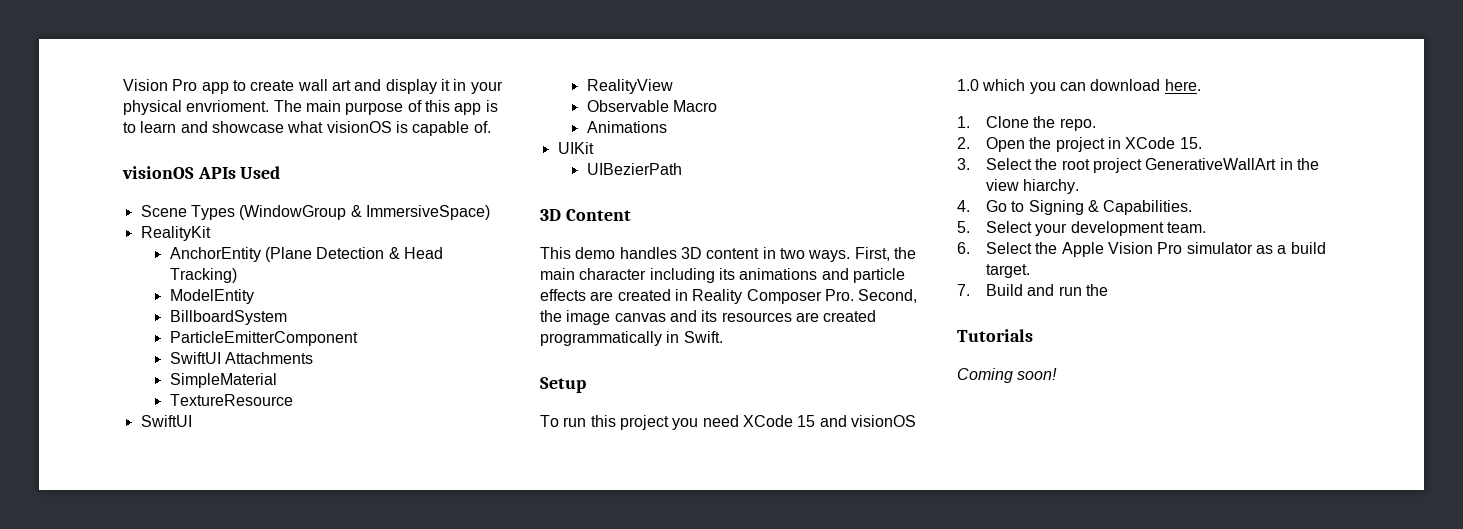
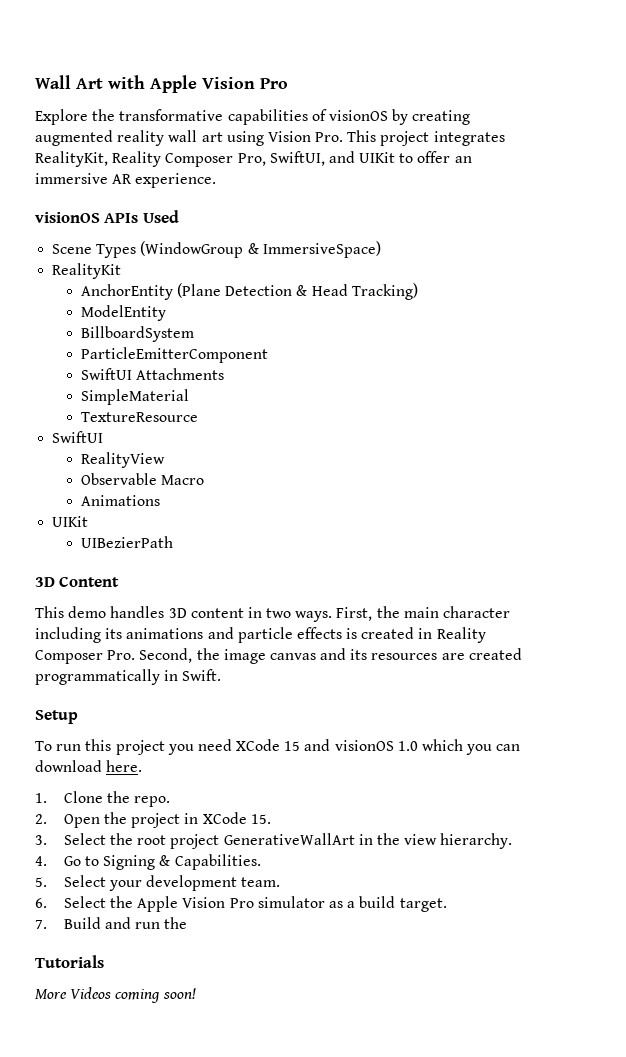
[123,79,503,94] [123,100,498,115] [123,121,491,136] Vision Pro app to create wall art and display it in your physical envrioment. The main purpose of this app is to learn and showcase what visionOS is capable of. -> [35,75,288,93] [35,109,471,125] [35,130,505,146] [35,151,472,167] [35,173,217,188] Wall Art with Apple Vision Pro // Explore the transformative capabilities of visionOS by creating augmented reality wall art using Vision Pro. This project integrates RealityKit, Reality Composer Pro, SwiftUI, and UIKit to offer an immersive AR experience.
[590,291,614,301] are -> [346,628,358,639] is
[1023,179,1080,194] hiarchy. -> [440,833,513,849] hierarchy.
[957,368,1013,383] Coming -> [35,987,161,1003] More Videos coming

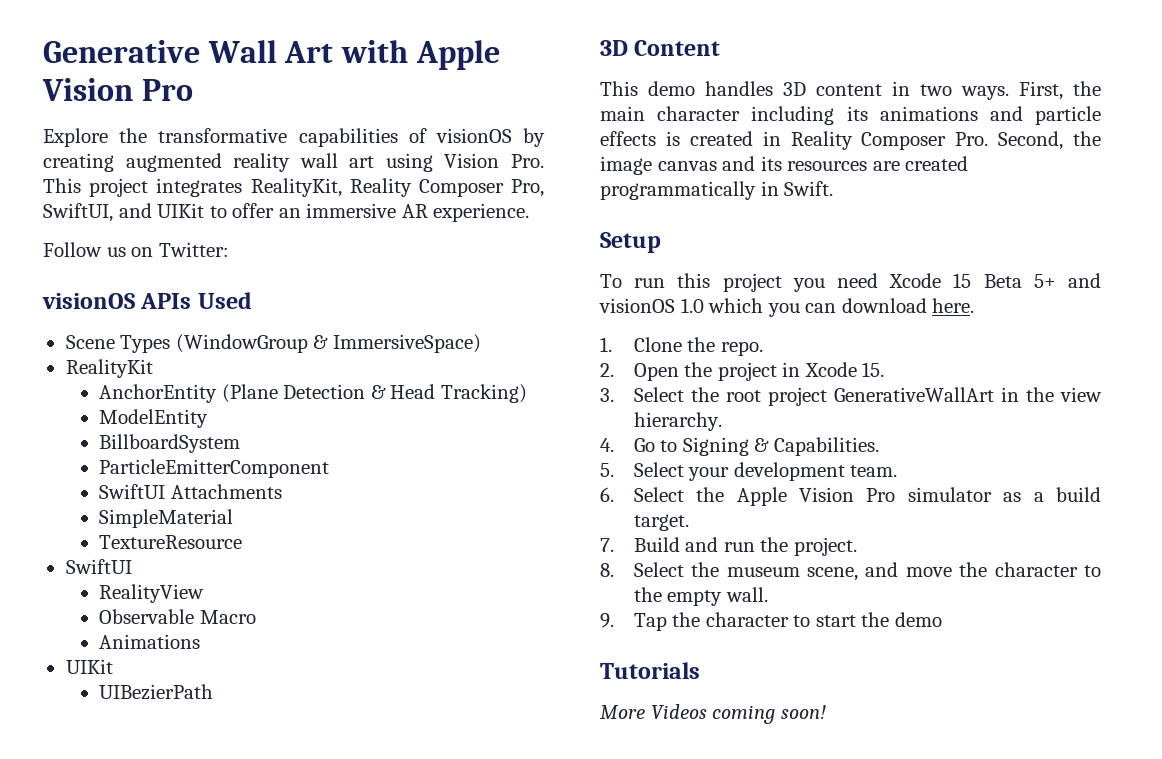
(35, 82) none -> [43,40,200,63] Generative
(217, 180) none -> [43,242,229,257] // Follow us on Twitter:
[236,739,301,751] XCode 15 -> [889,273,1056,288] Xcode 15 Beta 5+
[202,812,247,824] XCode -> [804,362,857,377] Xcode
(188, 923) none -> [793,537,857,556] [600,562,1101,581] [633,587,768,606] [600,612,942,631] project. // 8. Select the museum scene, and move the character to the empty wall. // 9. Tap the character to start the demo

